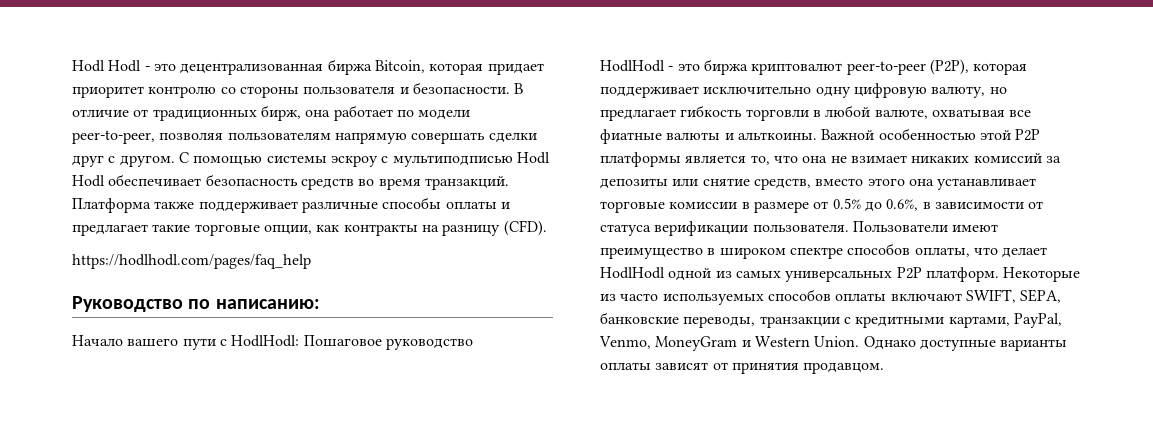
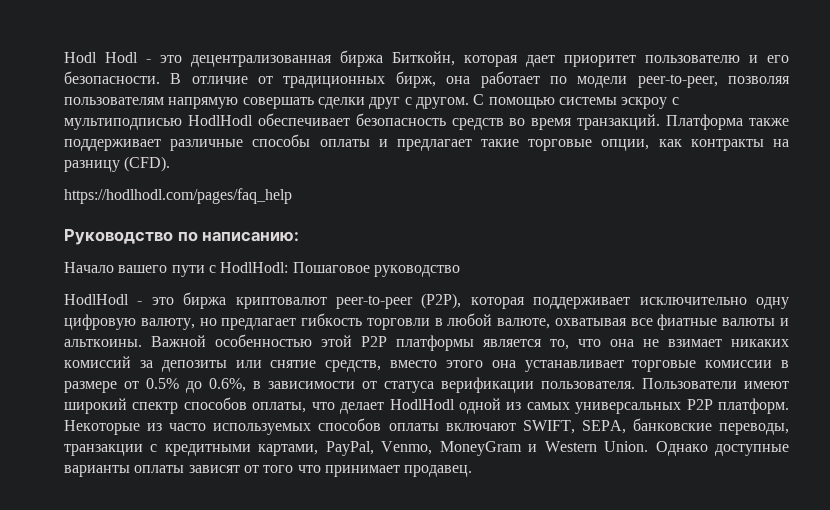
[374,60,544,75] [72,86,409,98] Bitcoin, которая придает приоритет контролю со стороны пользователя и -> [392,51,789,67] Биткойн, которая дает приоритет пользователю и его
[516,152,550,164] [72,175,105,187] Hodl Hodl -> [187,115,253,126] HodlHodl
[600,247,843,259] преимущество в широком спектре -> [64,398,179,414] широкий спектр
[731,362,885,374] принятия продавцом. -> [263,465,473,477] того что принимает продавец.

